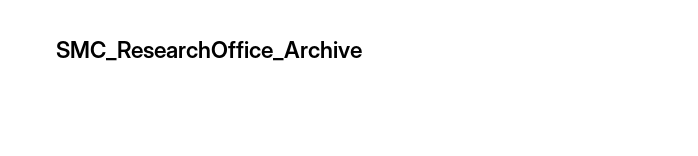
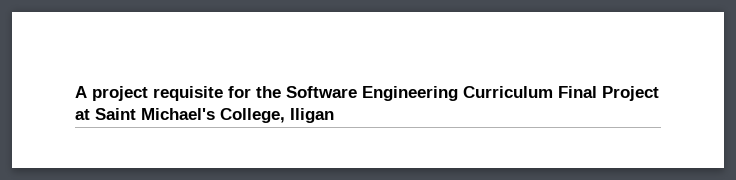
[56,41,362,61] SMC_ResearchOffice_Archive -> [75,86,659,101] [75,108,334,123] A project requisite for the Software Engineering Curriculum Final Project at Saint Michael's College, Iligan

